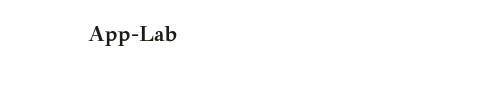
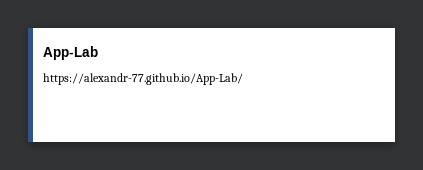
(177, 36) none -> [43,73,243,85] // https://alexandr-77.github.io/App-Lab/

